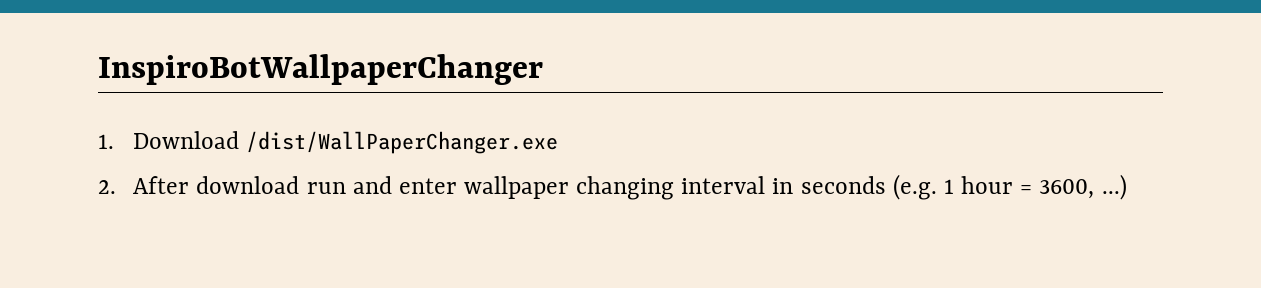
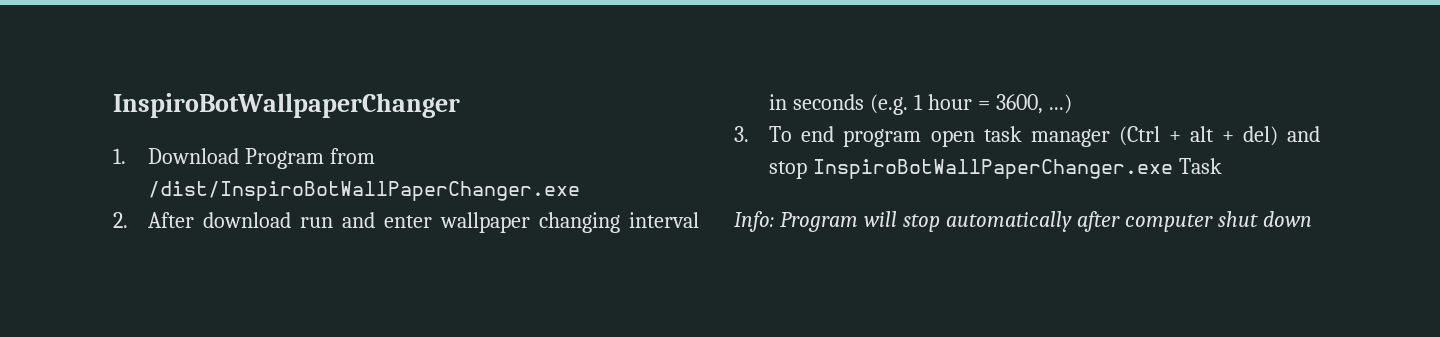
[246,131,559,154] /dist/WallPaperChanger.exe -> [245,148,376,169] [148,181,581,201] Program from /dist/InspiroBotWallPaperChanger.exe
(1127, 187) none -> [734,126,1320,147] [769,158,1223,179] [734,211,1312,232] // 3. To end program open task manager (Ctrl + alt + del) and stop InspiroBotWallPaperChanger.exe Task // Info: Program will stop automatically after computer shut down

